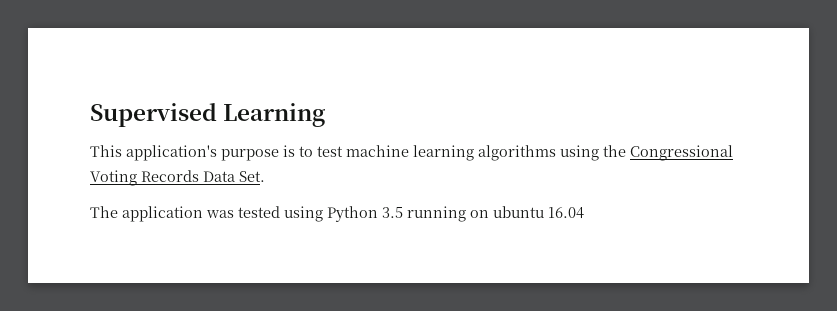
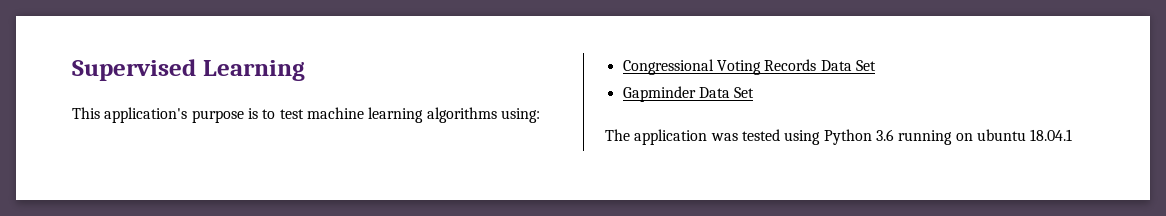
[560,145,626,161] using the -> [500,108,540,123] using: //
[239,171,265,182] Set. -> [855,60,876,71] [622,86,755,102] Set // Gapminder Data Set
[382,207,403,218] 3.5 -> [875,129,894,141] 3.6
[548,207,584,219] 16.04 -> [1030,129,1073,141] 18.04.1

